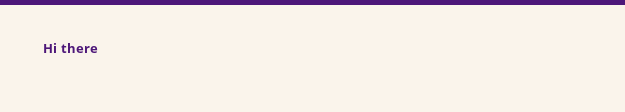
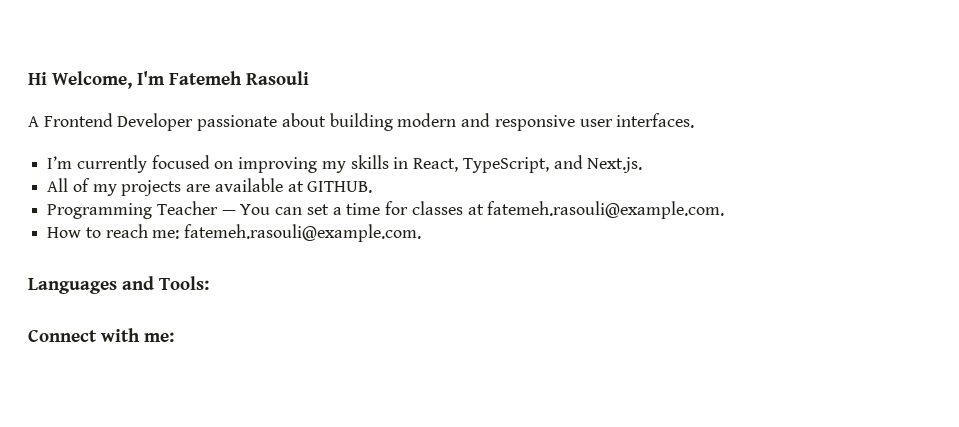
[60,43,98,53] there -> [52,71,309,89] [28,113,695,131] [47,155,643,173] [47,178,373,196] [47,201,725,219] [47,224,422,242] [28,276,209,294] [28,328,174,342] Welcome, I'm Fatemeh Rasouli // A Frontend Developer passionate about building modern and responsive user interfaces. // I’m currently focused on improving my skills in React, TypeScript, and Next.js. // All of my projects are available at GITHUB. // Programming Teacher — You can set a time for classes at fatemeh.rasouli@example.com. // How to reach me: fatemeh.rasouli@example.com. // Languages and Tools: // Connect with me:

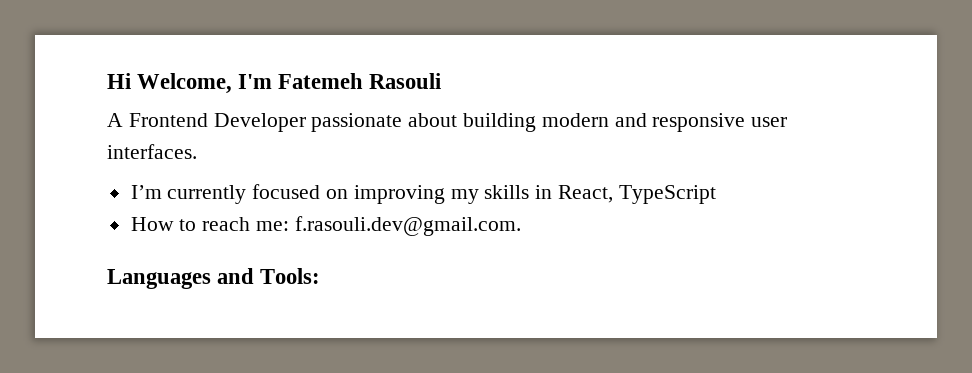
[462,155,643,173] [47,178,373,196] [47,201,725,219] TypeScript, and Next.js. // All of my projects are available at GITHUB. // Programming Teacher — You can set a time for classes at fatemeh.rasouli@example.com. -> [618,185,716,204] TypeScript
[184,224,422,242] fatemeh.rasouli@example.com. -> [294,216,521,236] f.rasouli.dev@gmail.com.
[28,328,174,342] // Connect with me: -> (321, 276) none

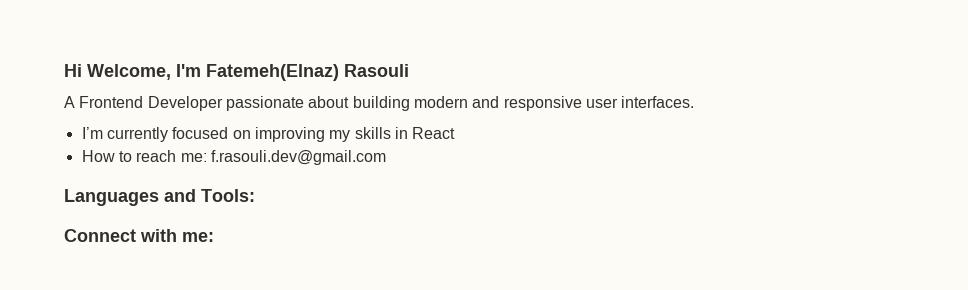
[278,73,364,89] Fatemeh -> [206,64,339,81] Fatemeh(Elnaz)
[558,185,716,204] React, TypeScript -> [412,127,456,139] React
[294,216,521,236] f.rasouli.dev@gmail.com. -> [210,150,386,165] f.rasouli.dev@gmail.com
(321, 276) none -> [64,229,214,242] // Connect with me:

